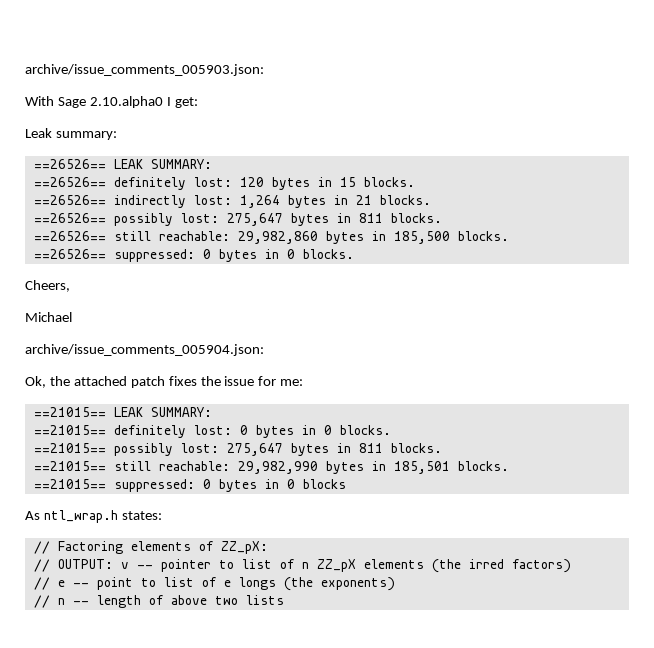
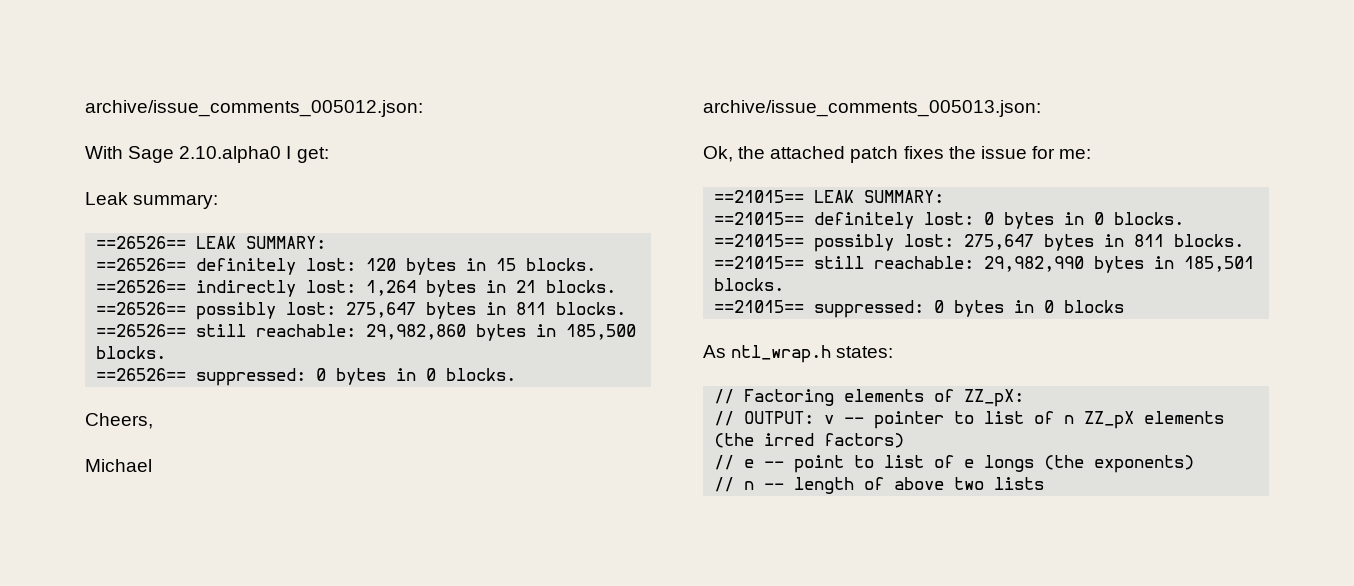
[25,64,264,76] archive/issue_comments_005903.json: -> [85,100,423,117] archive/issue_comments_005012.json:
[25,344,264,356] archive/issue_comments_005904.json: -> [703,100,1041,117] archive/issue_comments_005013.json:

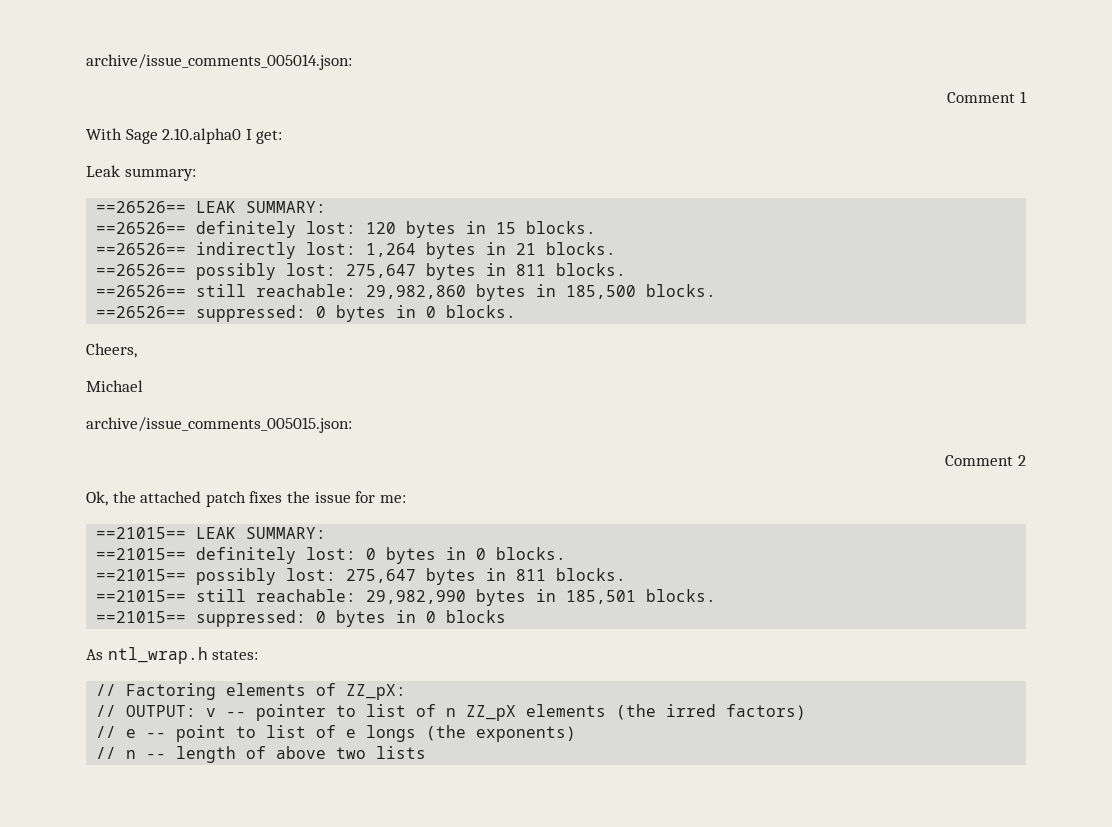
[85,100,423,117] archive/issue_comments_005012.json: -> [86,54,352,70] [947,91,1027,103] archive/issue_comments_005014.json: // Comment 1
[703,100,1041,117] archive/issue_comments_005013.json: -> [86,417,352,433] [945,455,1026,466] archive/issue_comments_005015.json: // Comment 2

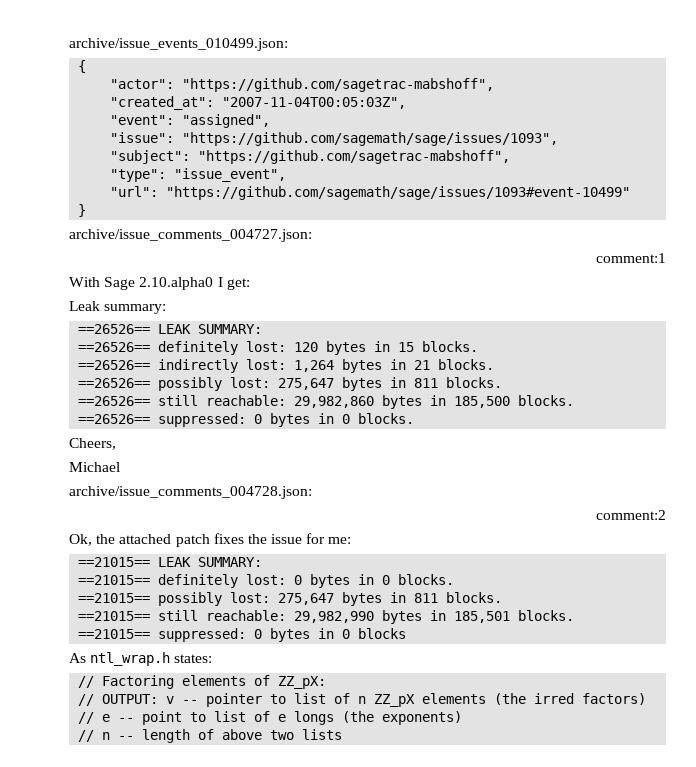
[86,54,352,70] [947,91,1027,103] archive/issue_comments_005014.json: // Comment 1 -> [69,38,288,51] [78,60,87,73] [110,78,495,92] [110,96,407,110] [110,114,271,128] [110,132,559,146] [110,150,511,164] [110,168,287,182] [110,186,631,200] [78,204,87,217] [69,229,312,242] [596,253,666,263] archive/issue_events_010499.json: // { // "actor": "https://github.com/sagetrac-mabshoff", // "created_at": "2007-11-04T00:05:03Z", // "event": "assigned", // "issue": "https://github.com/sagemath/sage/issues/1093", // "subject": "https://github.com/sagetrac-mabshoff", // "type": "issue_event", // "url": "https://github.com/sagemath/sage/issues/1093#event-10499" // } // archive/issue_comments_004727.json: // comment:1
[86,417,352,433] [945,455,1026,466] archive/issue_comments_005015.json: // Comment 2 -> [69,486,312,499] [596,510,666,520] archive/issue_comments_004728.json: // comment:2

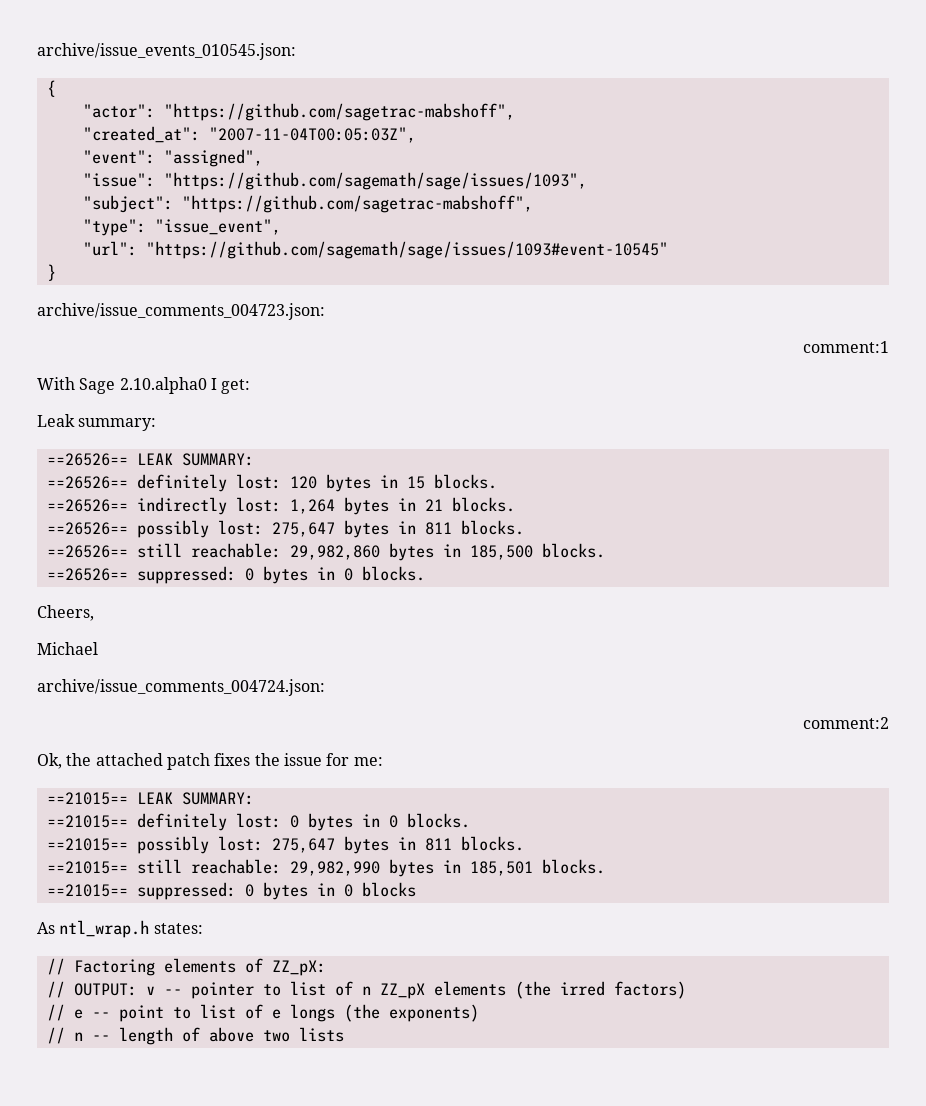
[69,38,288,51] archive/issue_events_010499.json: -> [37,43,296,60] archive/issue_events_010545.json:
[166,186,631,200] "https://github.com/sagemath/sage/issues/1093#event-10499" -> [145,241,668,259] "https://github.com/sagemath/sage/issues/1093#event-10545"
[69,229,312,242] archive/issue_comments_004727.json: -> [37,303,325,320] archive/issue_comments_004723.json:
[69,486,312,499] archive/issue_comments_004728.json: -> [37,679,325,696] archive/issue_comments_004724.json:

